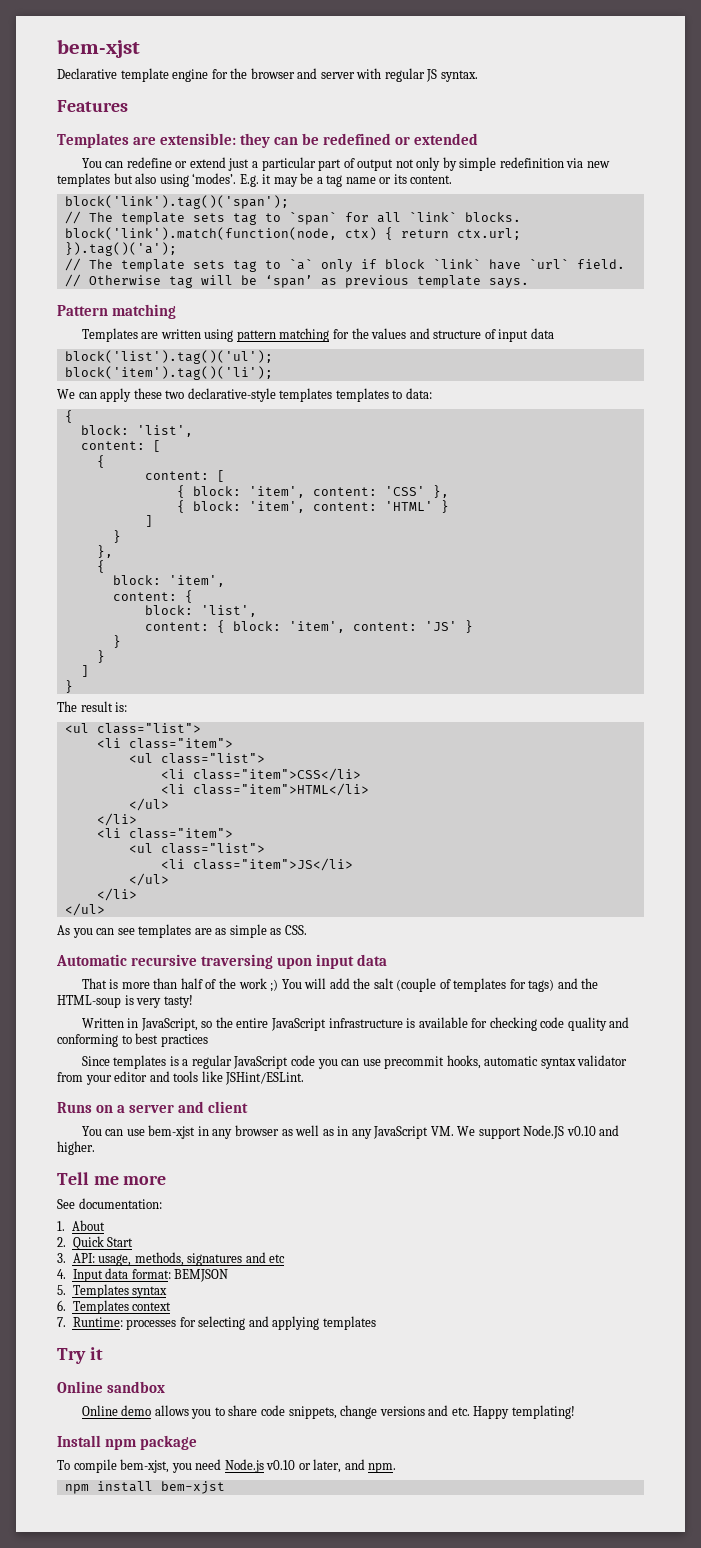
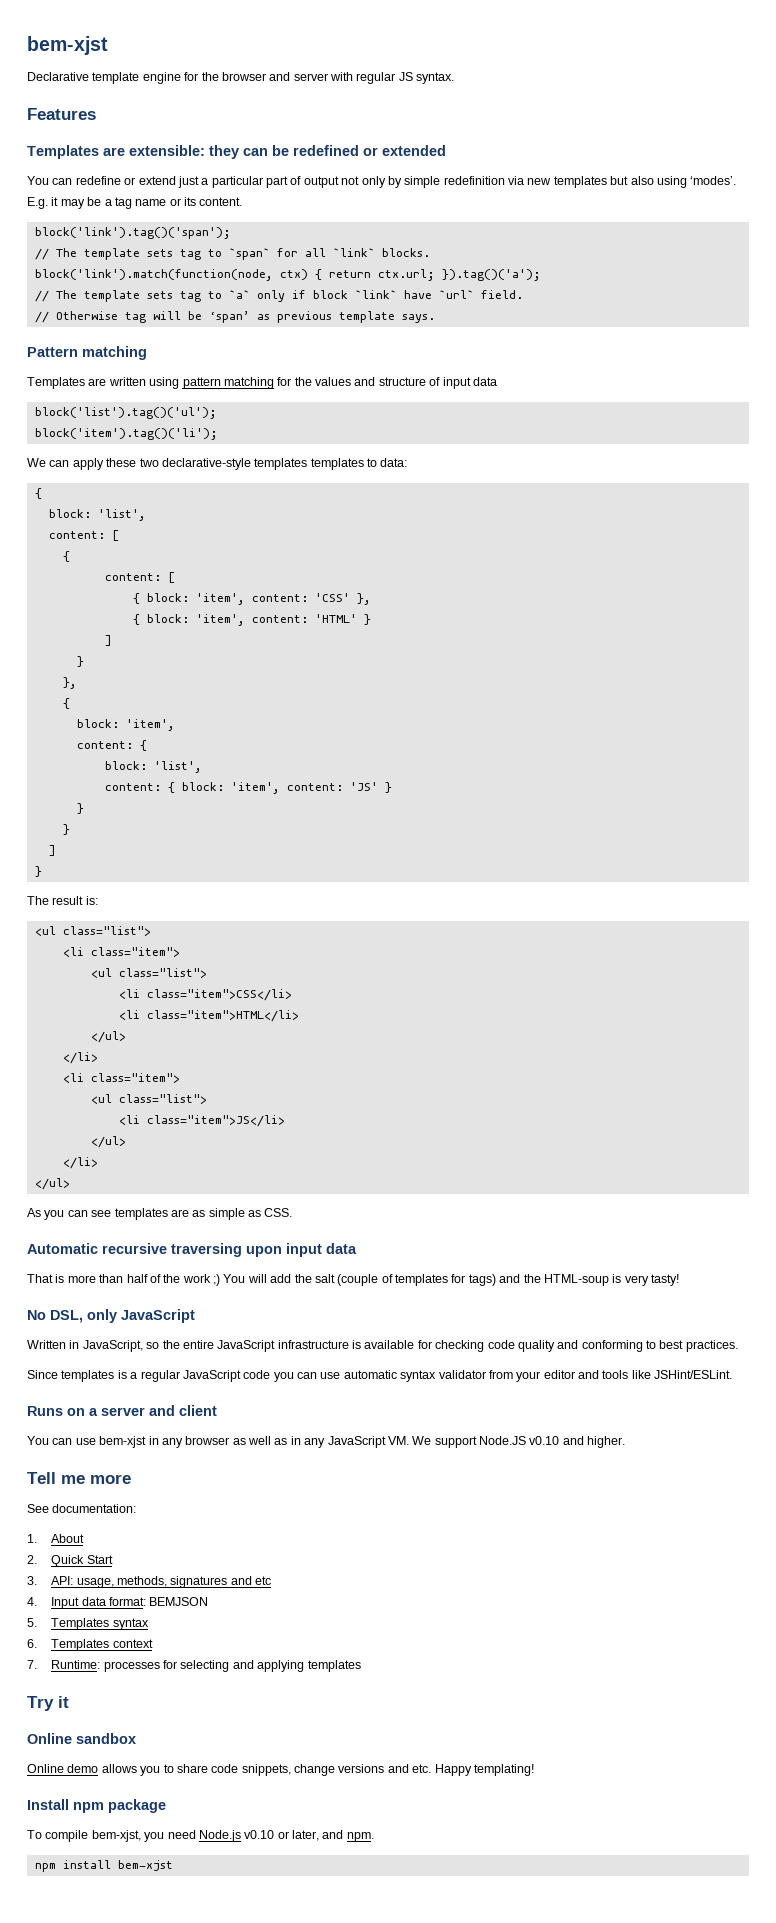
(193, 1001) none -> [27,1309,195,1323] // No DSL, only JavaScript
[160,1034,208,1047] practices -> [685,1340,738,1352] practices.
[384,1055,481,1069] precommit hooks, -> (341, 1375) none

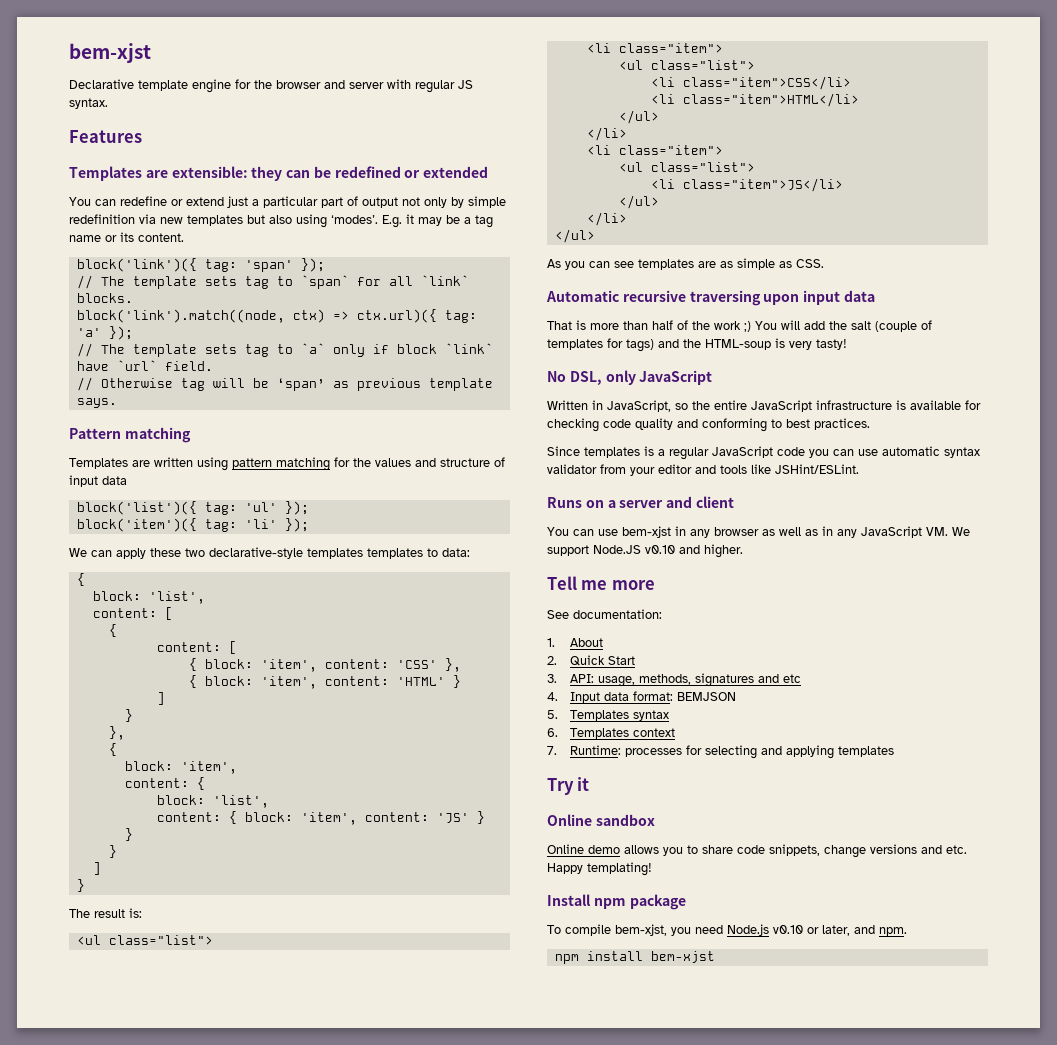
[34,227,231,239] block('link').tag()('span'); -> [76,258,325,272] block('link')({ tag: 'span' });
[34,269,541,281] block('link').match(function(node, ctx) { return ctx.url; }).tag()('a'); -> [76,309,477,323] [76,326,133,340] block('link').match((node, ctx) => ctx.url)({ tag: 'a' });
[34,407,217,419] [34,428,218,440] block('list').tag()('ul'); // block('item').tag()('li'); -> [76,501,309,515] [76,518,309,532] block('list')({ tag: 'ul' }); // block('item')({ tag: 'li' });

